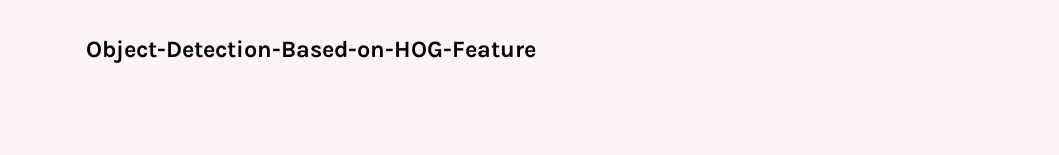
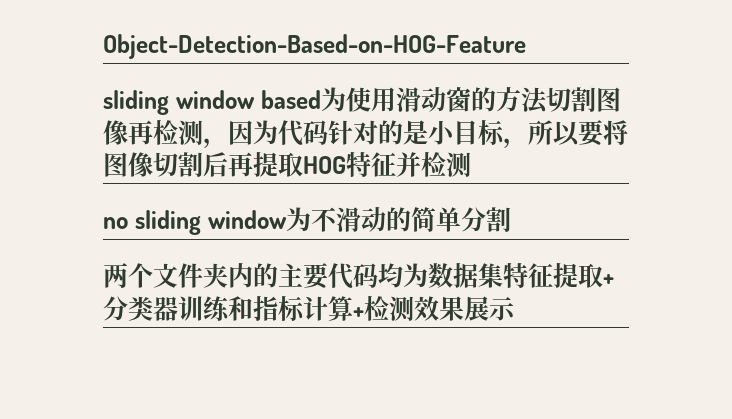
(536, 51) none -> [103,87,621,115] [103,119,628,149] [103,151,471,177] [103,207,511,235] [103,263,614,289] [103,295,516,322] // sliding window based为使用滑动窗的方法切割图像再检测，因为代码针对的是小目标，所以要将图像切割后再提取HOG特征并检测 // no sliding window为不滑动的简单分割 // 两个文件夹内的主要代码均为数据集特征提取+分类器训练和指标计算+检测效果展示

